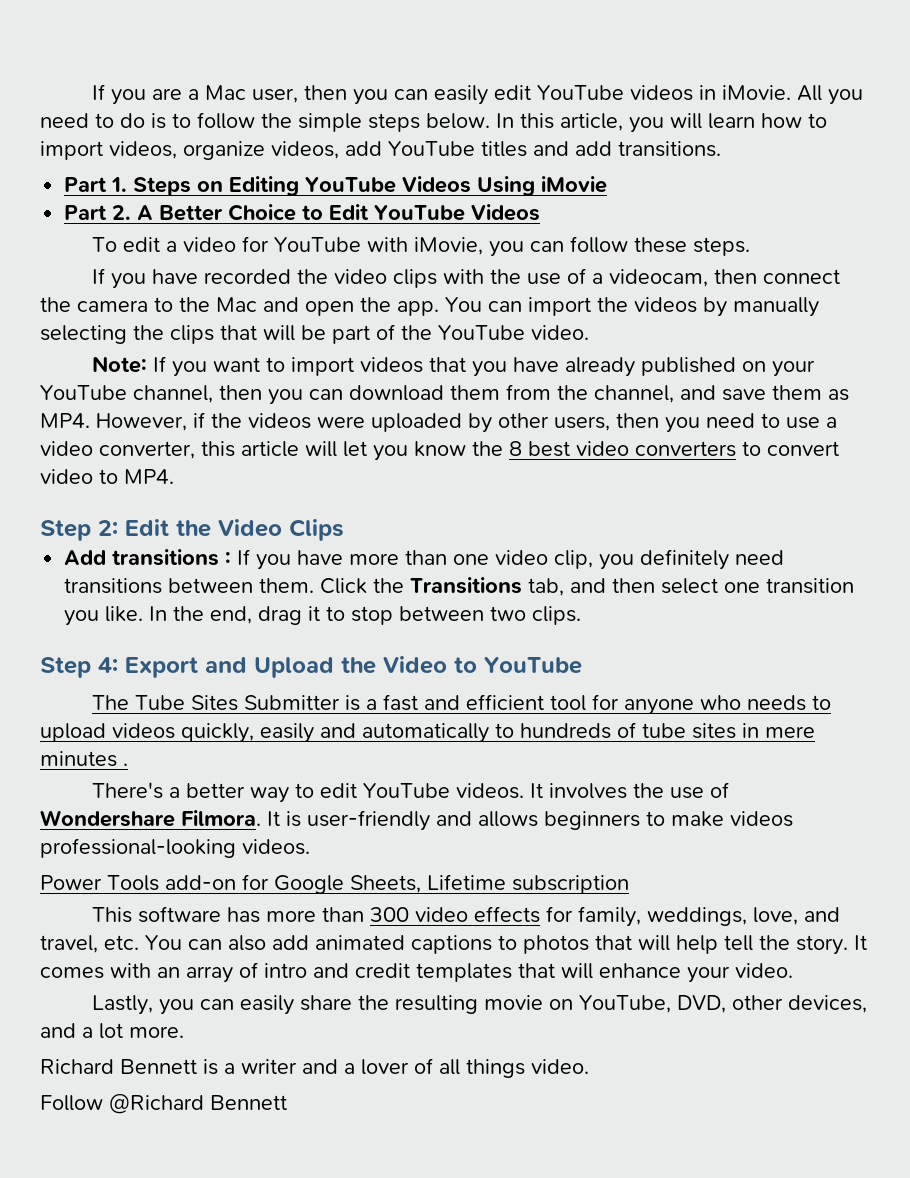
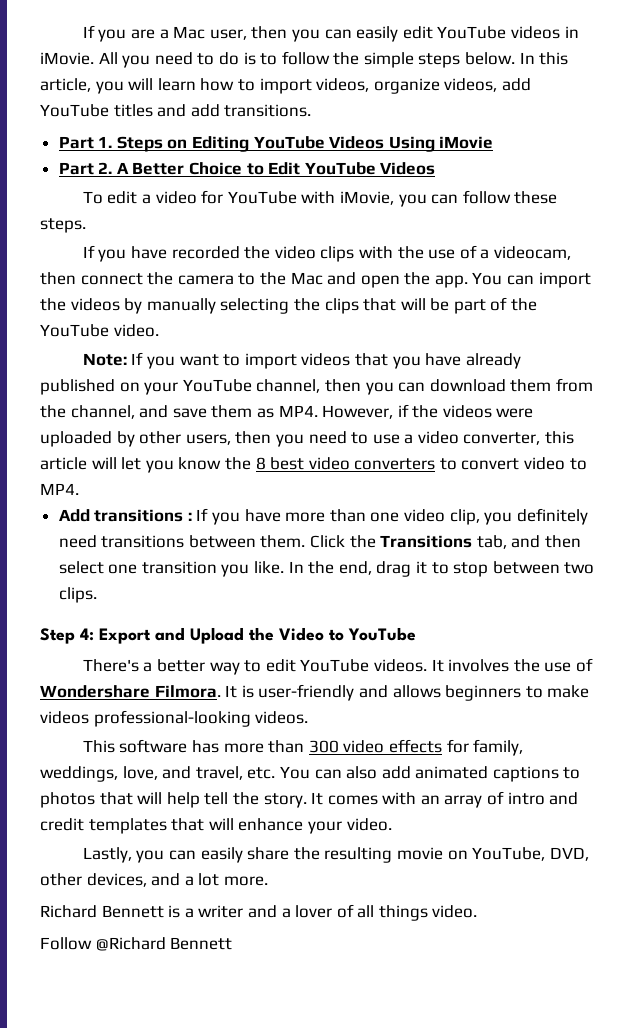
[40,519,344,541] // Step 2: Edit the Video Clips -> (79, 489) none
[91,694,831,715] [40,722,815,743] [40,751,128,767] // The Tube Sites Submitter is a fast and efficient tool for anyone who needs to upload videos quickly, easily and automatically to hundreds of tube sites in mere minutes . -> (416, 634) none
[40,874,629,894] // Power Tools add-on for Google Sheets, Lifetime subscription -> (309, 717) none

